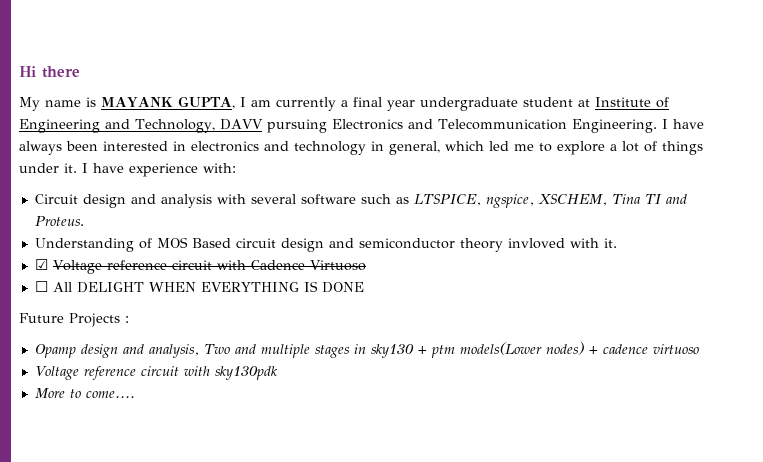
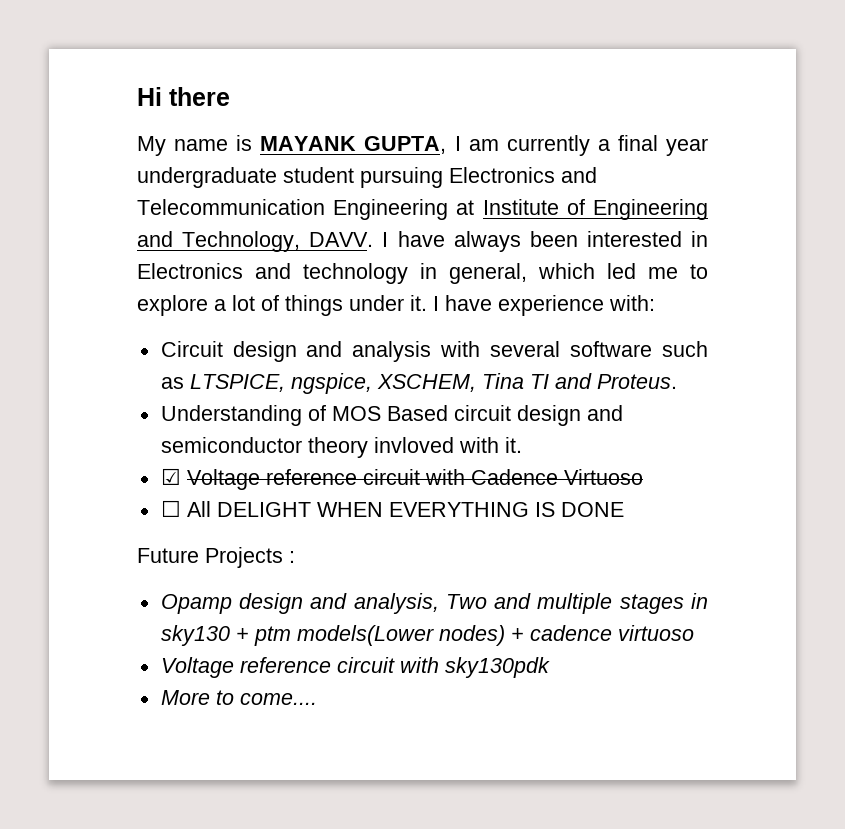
(573, 102) none -> [360,167,597,188] [137,199,449,220] pursuing Electronics and Telecommunication Engineering
[219,119,657,133] DAVV pursuing Electronics and Telecommunication Engineering. -> [309,232,374,247] DAVV.
[191,141,259,152] electronics -> [137,263,243,279] Electronics

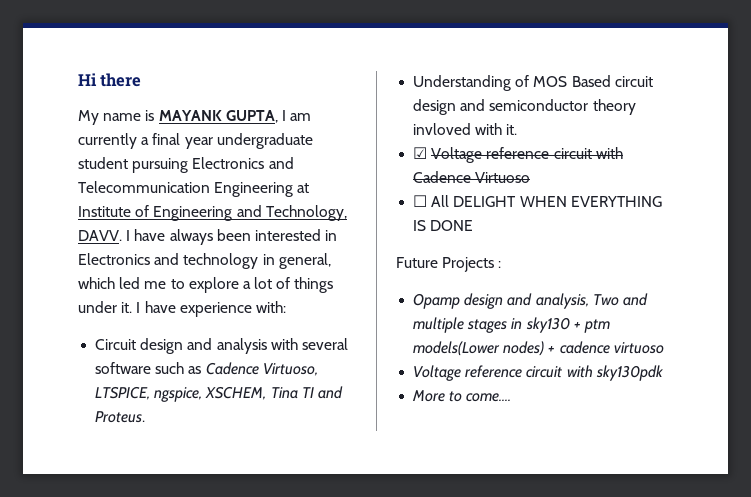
(184, 383) none -> [205,362,318,376] Cadence Virtuoso,

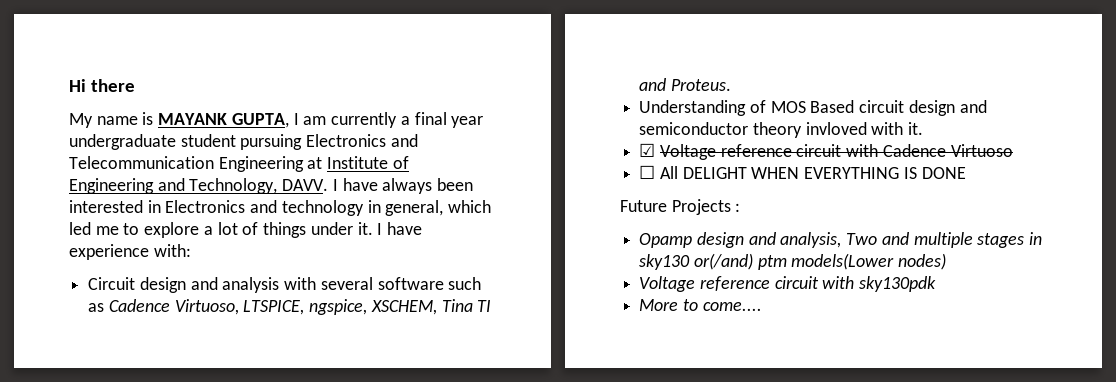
[573,322,581,329] + -> [693,253,753,270] or(/and)
[548,341,664,354] + cadence virtuoso -> (947, 261) none

